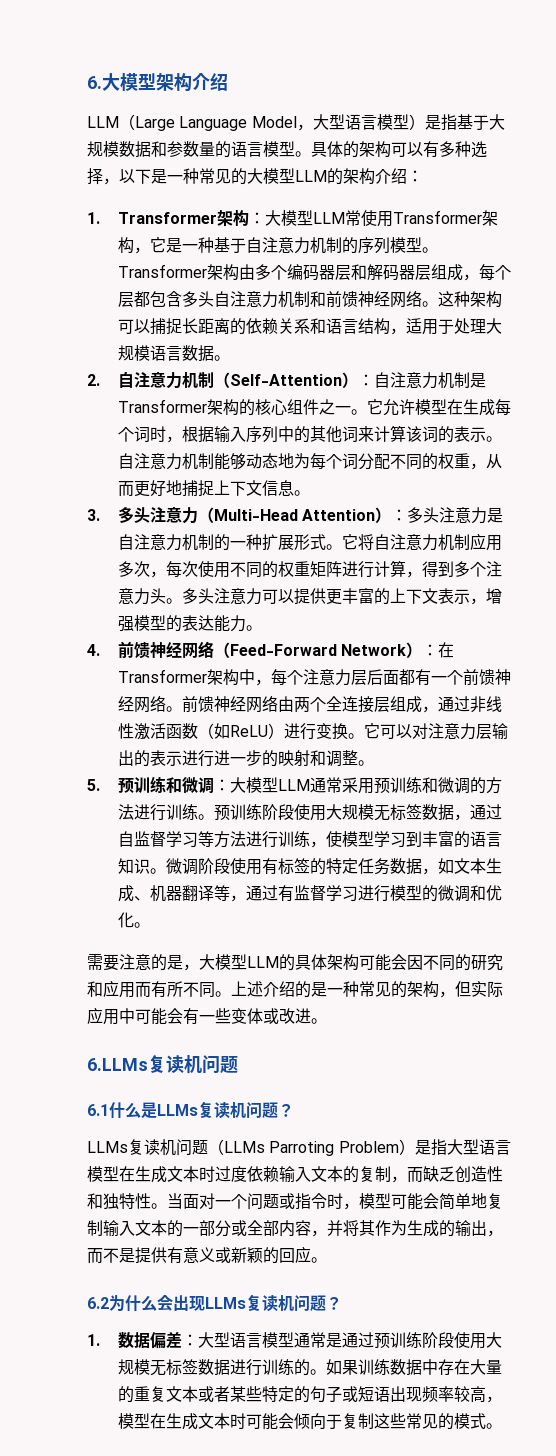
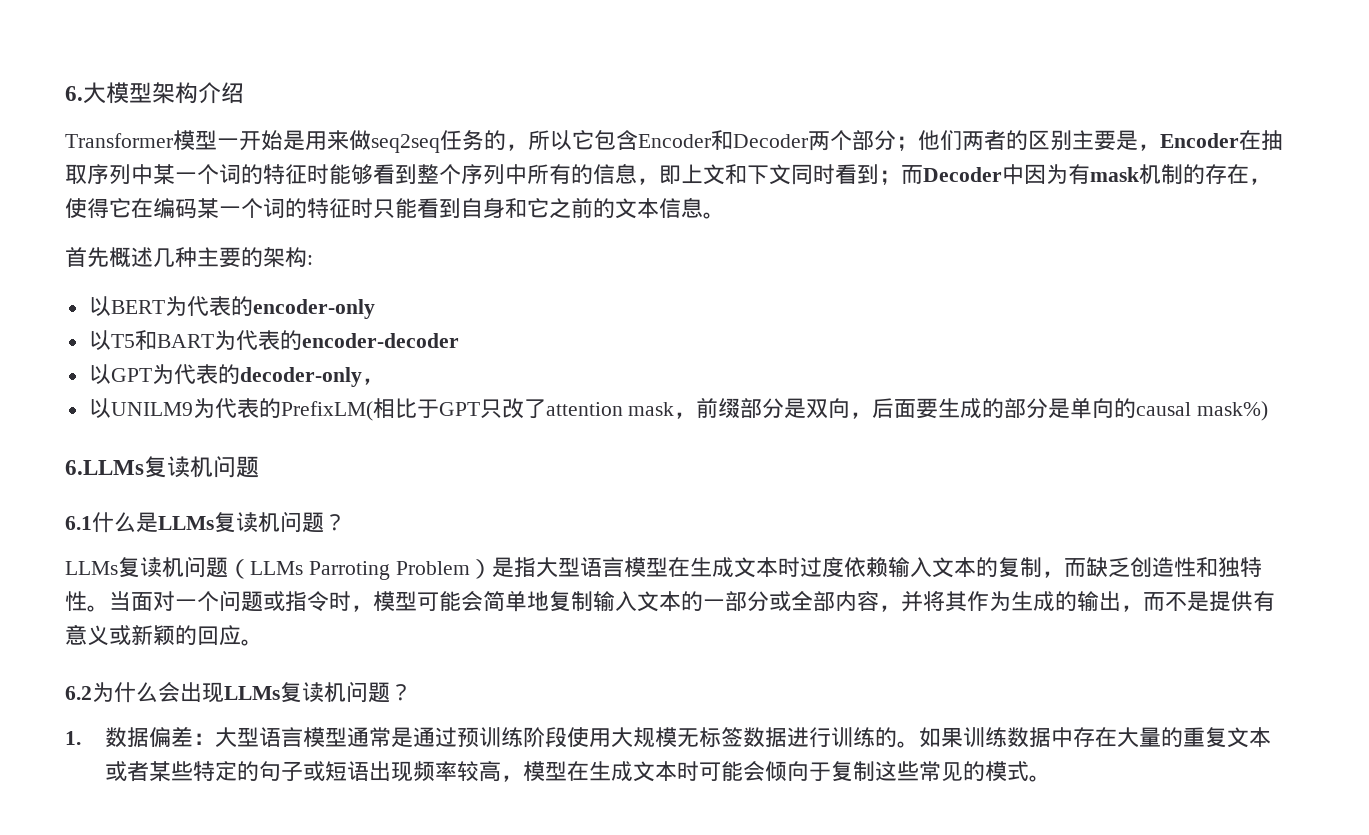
[87,114,505,131] [87,141,487,158] [87,168,423,185] [87,209,498,227] [117,237,438,254] [117,264,511,281] [117,290,502,308] [117,318,502,335] [117,345,230,362] [87,371,486,389] [117,399,511,416] [117,425,502,443] [117,453,502,470] [117,480,310,497] [87,507,503,524] [117,533,502,551] [117,560,502,578] [117,588,502,605] [117,615,262,632] [87,641,454,659] [117,669,511,686] [117,695,502,713] [117,723,508,740] [117,750,374,767] [87,776,502,794] [117,804,502,821] [117,831,502,848] [117,858,502,875] [117,885,502,902] [117,912,150,928] [87,954,503,971] [87,980,503,998] [87,1007,327,1025] LLM（Large Language Model，大型语言模型）是指基于大规模数据和参数量的语言模型。具体的架构可以有多种选择，以下是一种常见的大模型LLM的架构介绍： // 1. Transformer架构：大模型LLM常使用Transformer架构，它是一种基于自注意力机制的序列模型。Transformer架构由多个编码器层和解码器层组成，每个层都包含多头自注意力机制和前馈神经网络。这种架构可以捕捉长距离的依赖关系和语言结构，适用于处理大规模语言数据。 // 2.自注意力机制（Self-Attention）：自注意力机制是Transformer架构的核心组件之一。它允许模型在生成每个词时，根据输入序列中的其他词来计算该词的表示。自注意力机制能够动态地为每个词分配不同的权重，从而更好地捕捉上下文信息。 // 3.多头注意力（Multi-Head Attention）：多头注意力是自注意力机制的一种扩展形式。它将自注意力机制应用多次，每次使用不同的权重矩阵进行计算，得到多个注意力头。多头注意力可以提供更丰富的上下文表示，增强模型的表达能力。 // 4.前馈神经网络（Feed-Forward Network）：在Transformer架构中，每个注意力层后面都有一个前馈神经网络。前馈神经网络由两个全连接层组成，通过非线性激活函数（如ReLU）进行变换。它可以对注意力层输出的表示进行进一步的映射和调整。 // 5.预训练和微调：大模型LLM通常采用预训练和微调的方法进行训练。预训练阶段使用大规模无标签数据，通过自监督学习等方法进行训练，使模型学习到丰富的语言知识。微调阶段使用有标签的特定任务数据，如文本生成、机器翻译等，通过有监督学习进行模型的微调和优化。 // 需要注意的是，大模型LLM的具体架构可能会因不同的研究和应用而有所不同。上述介绍的是一种常见的架构，但实际应用中可能会有一些变体或改进。 -> [65,130,1283,153] [65,163,1271,185] [65,197,725,219] [65,247,313,268] [88,296,375,319] [88,330,459,350] [88,364,384,387] [88,397,1269,421] Transformer模型一开始是用来做seq2seq任务的，所以它包含Encoder和Decoder两个部分；他们两者的区别主要是，Encoder在抽取序列中某一个词的特征时能够看到整个序列中所有的信息，即上文和下文同时看到；而Decoder中因为有mask机制的存在，使得它在编码某一个词的特征时只能看到自身和它之前的文本信息。 // 首先概述几种主要的架构: // 以BERT为代表的encoder-only // 以T5和BART为代表的encoder-decoder // 以GPT为代表的decoder-only， // 以UNILM9为代表的PrefixLM(相比于GPT只改了attention mask，前缀部分是双向，后面要生成的部分是单向的causal mask%)

